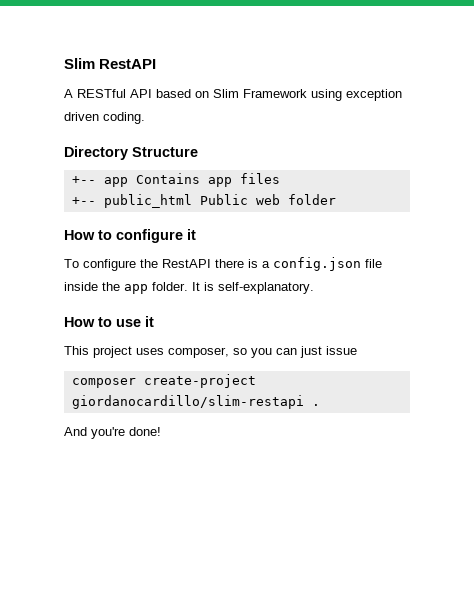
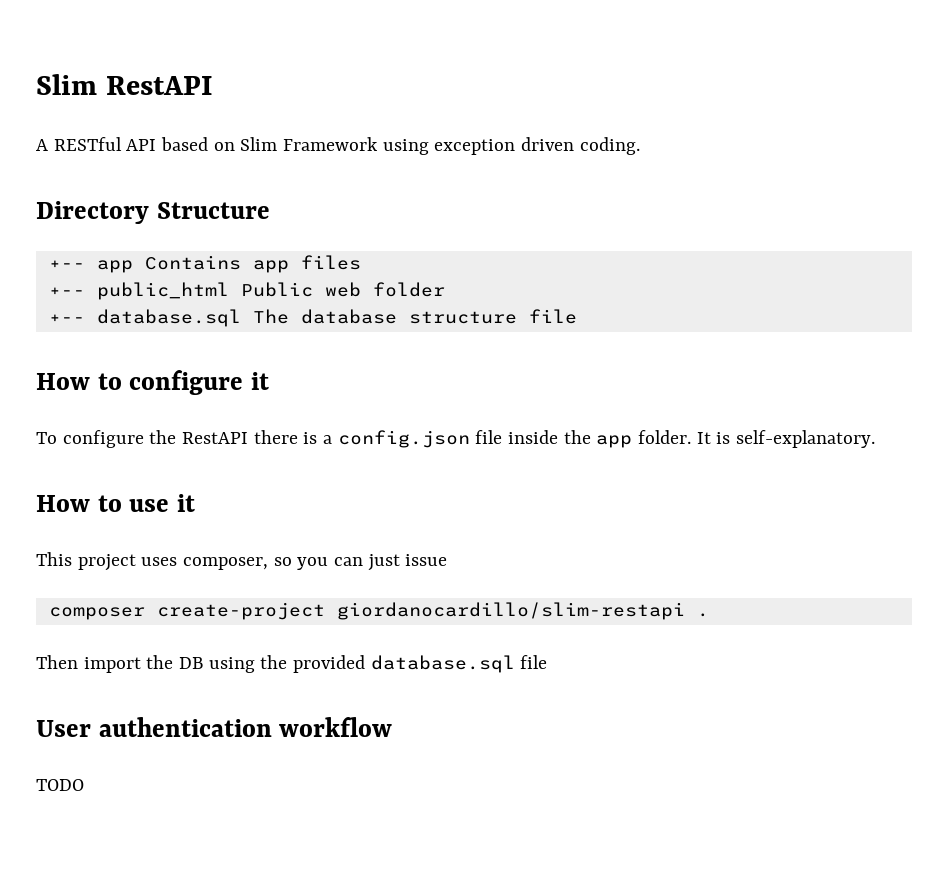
(336, 199) none -> [48,309,577,327] // +-- database.sql The database structure file
[64,427,161,439] And you're done! -> [36,655,548,673] [36,717,393,737] [36,779,84,791] Then import the DB using the provided database.sql file // User authentication workflow // TODO

